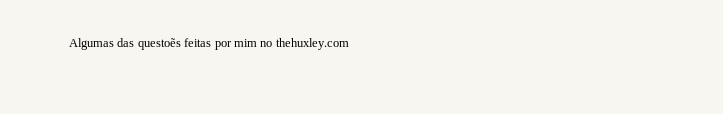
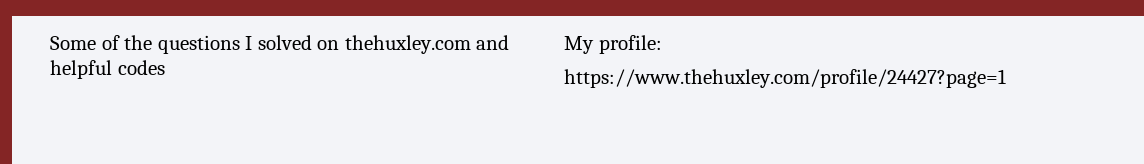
[69,38,349,50] Algumas das questoẽs feitas por mim no thehuxley.com -> [50,35,510,54] [50,60,165,79] [564,35,662,54] [564,69,1006,88] Some of the questions I solved on thehuxley.com and helpful codes // My profile: // https://www.thehuxley.com/profile/24427?page=1

